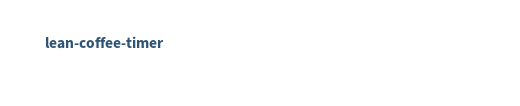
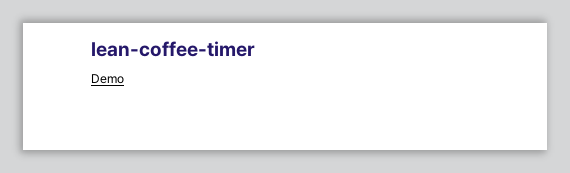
(164, 42) none -> [91,74,124,84] // Demo

